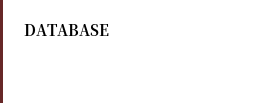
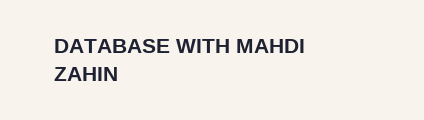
(109, 30) none -> [176,39,305,53] [54,67,118,81] WITH MAHDI ZAHIN

